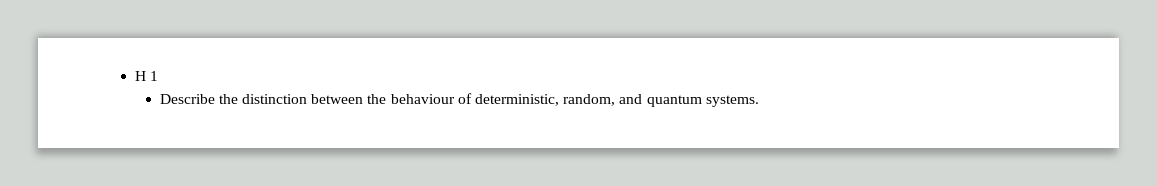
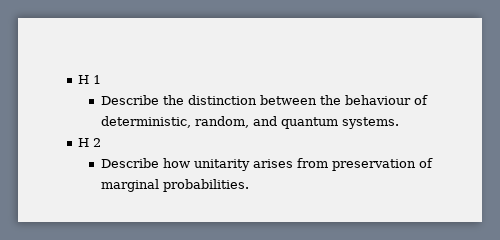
(759, 101) none -> [78,138,102,147] [101,158,434,171] [101,179,250,192] // H 2 // Describe how unitarity arises from preservation of marginal probabilities.

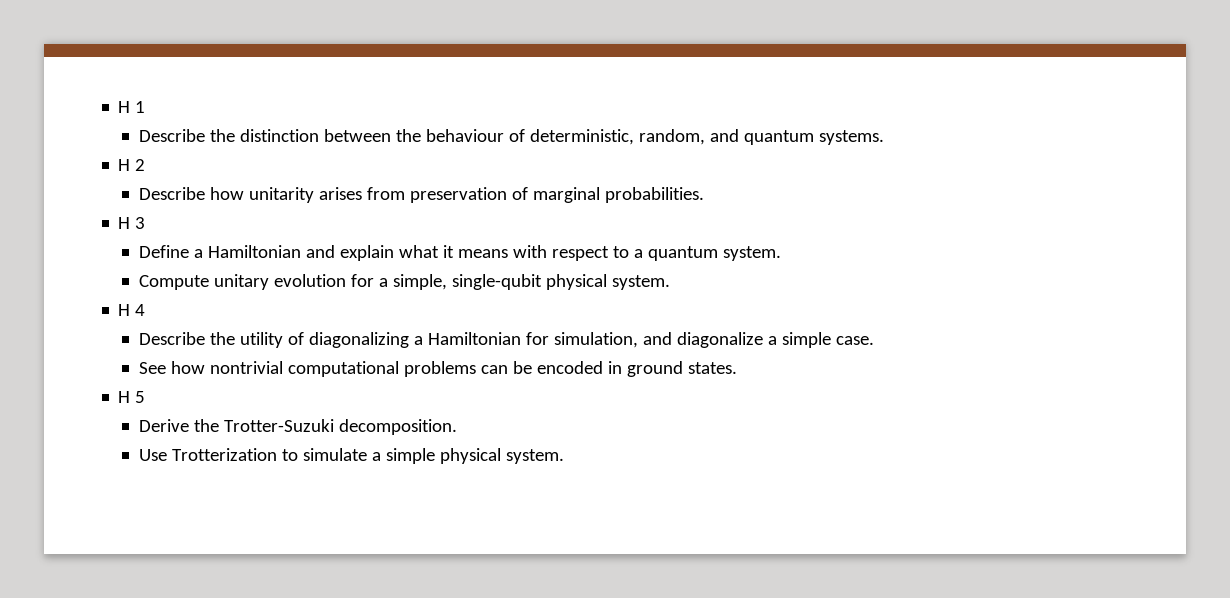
(250, 185) none -> [118,217,146,229] [138,245,781,261] [138,274,670,290] [118,304,146,316] [138,332,874,348] [138,361,737,377] [118,391,146,403] [138,419,457,435] [138,448,564,464] // H 3 // Define a Hamiltonian and explain what it means with respect to a quantum system. // Compute unitary evolution for a simple, single-qubit physical system. // H 4 // Describe the utility of diagonalizing a Hamiltonian for simulation, and diagonalize a simple case. // See how nontrivial computational problems can be encoded in ground states. // H 5 // Derive the Trotter-Suzuki decomposition. // Use Trotterization to simulate a simple physical system.

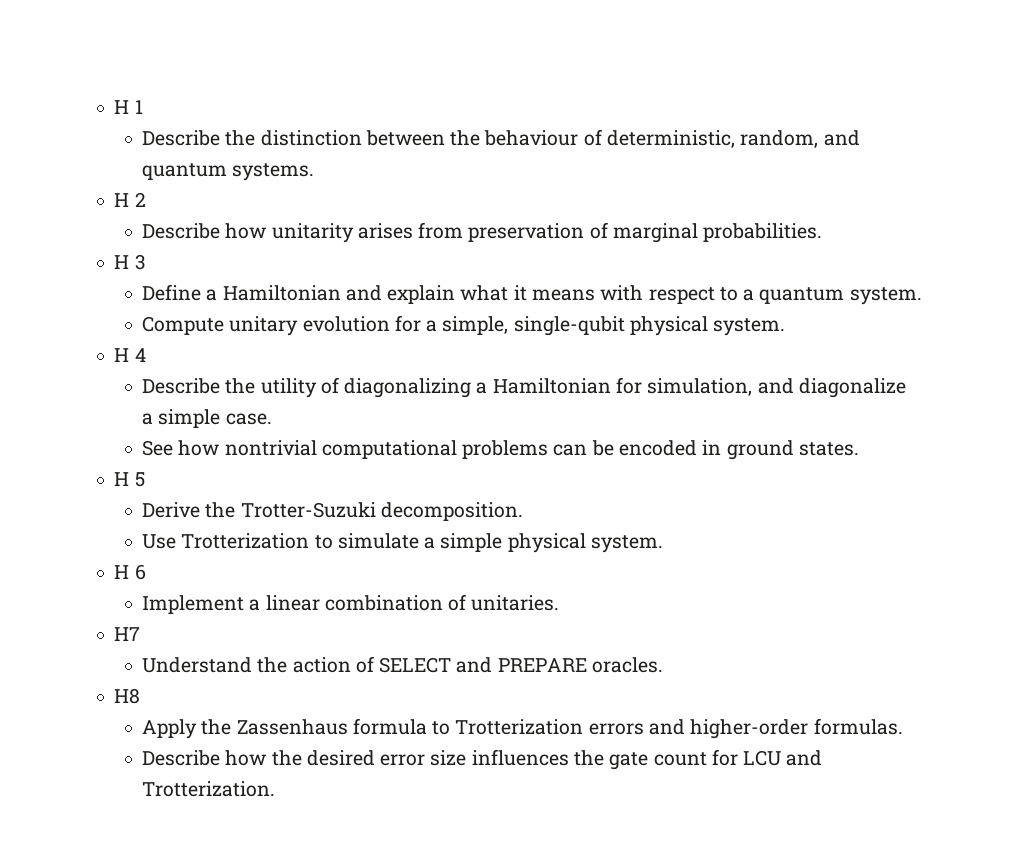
(564, 456) none -> [114,564,146,580] [142,594,560,614] [114,627,141,641] [142,656,663,673] [114,688,141,704] [142,718,903,739] [142,749,823,770] [142,781,276,797] // H 6 // Implement a linear combination of unitaries. // H7 // Understand the action of SELECT and PREPARE oracles. // H8 // Apply the Zassenhaus formula to Trotterization errors and higher-order formulas. // Describe how the desired error size influences the gate count for LCU and Trotterization.

